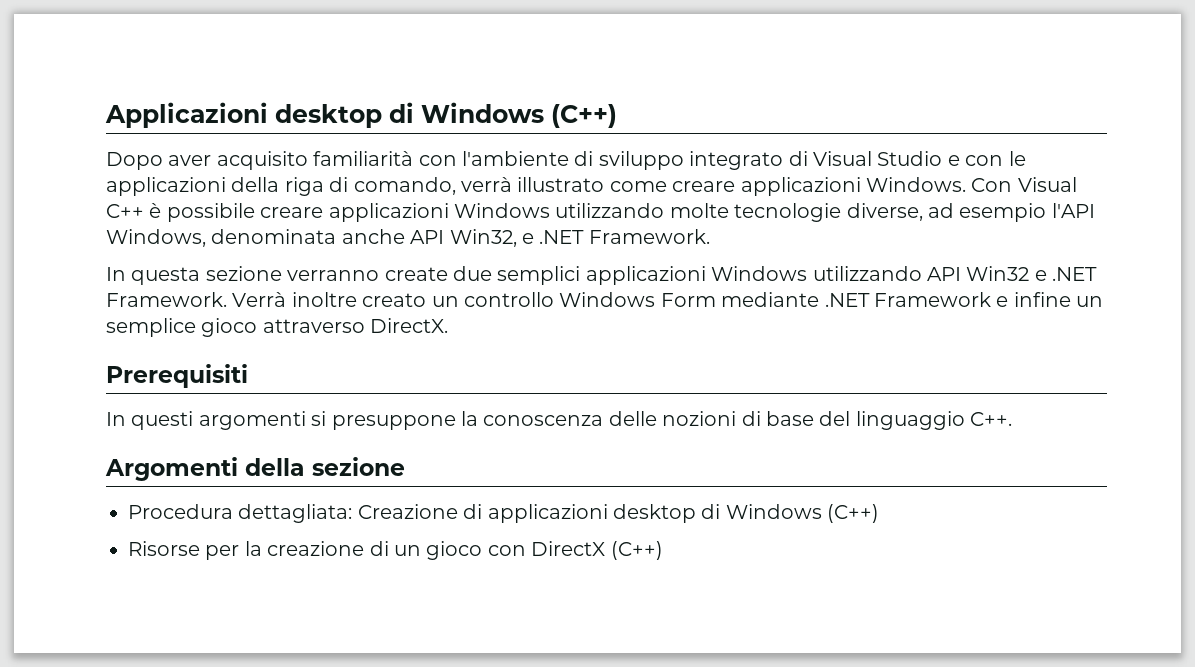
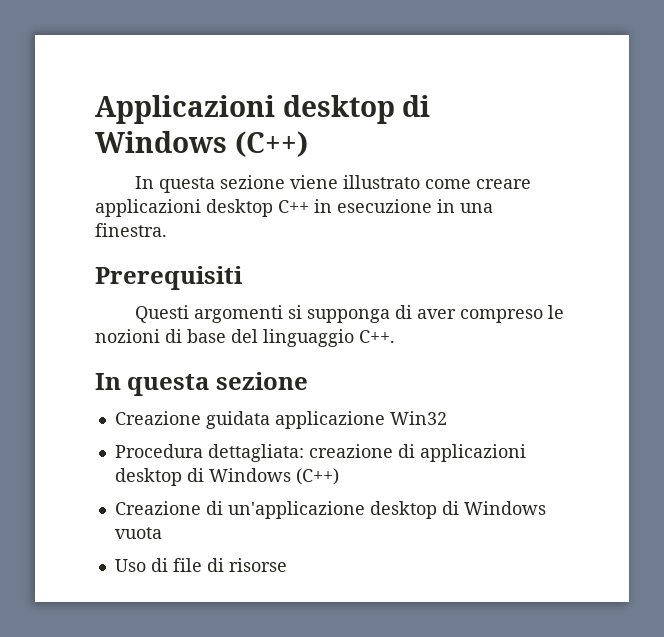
[106,151,1026,170] [106,177,1077,196] [106,203,1095,222] [106,229,710,247] [106,266,1098,285] [106,292,1104,307] [106,318,449,337] [106,364,248,388] [106,411,657,430] Dopo aver acquisito familiarità con l'ambiente di sviluppo integrato di Visual Studio e con le applicazioni della riga di comando, verrà illustrato come creare applicazioni Windows. Con Visual C++ è possibile creare applicazioni Windows utilizzando molte tecnologie diverse, ad esempio l'API Windows, denominata anche API Win32, e .NET Framework. // In questa sezione verranno create due semplici applicazioni Windows utilizzando API Win32 e .NET Framework. Verrà inoltre creato un controllo Windows Form mediante .NET Framework e infine un semplice gioco attraverso DirectX. // Prerequisiti // In questi argomenti si presuppone la conoscenza delle -> [135,175,532,193] [95,199,493,217] [95,223,167,237] [95,266,243,290] [135,305,565,323] In questa sezione viene illustrato come creare applicazioni desktop C++ in esecuzione in una finestra. // Prerequisiti // Questi argomenti si supponga di aver compreso le
[105,457,405,481] Argomenti della sezione -> [95,372,308,396] [114,411,447,429] In questa sezione // Creazione guidata applicazione Win32
[357,504,458,519] Creazione -> [308,444,393,458] creazione
[128,541,663,560] Risorse per la creazione di un gioco con DirectX (C++) -> [114,501,546,519] [114,527,162,539] [114,558,287,572] Creazione di un'applicazione desktop di Windows vuota // Uso di file di risorse

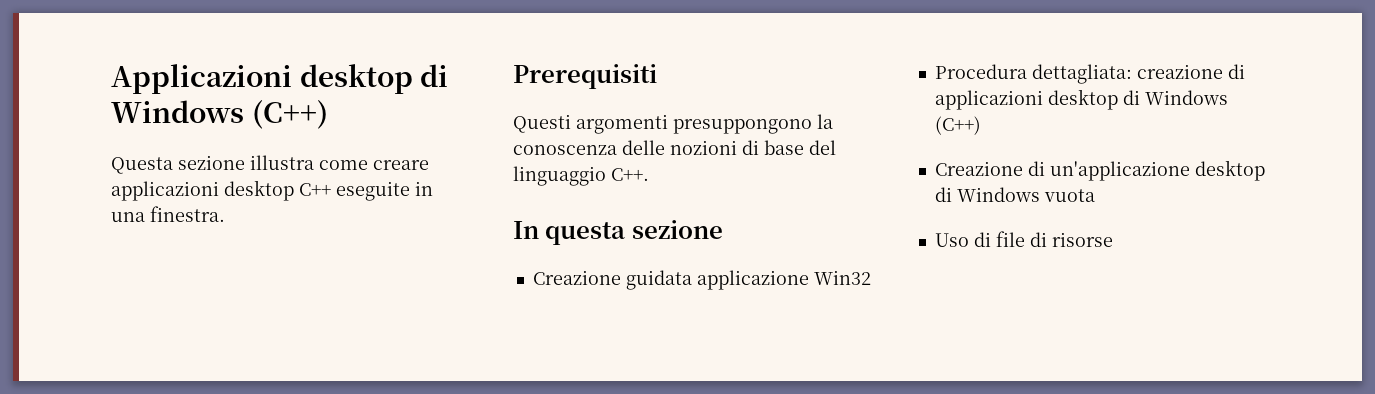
[135,175,421,193] In questa sezione viene illustrato -> [111,155,314,174] Questa sezione illustra
[314,199,432,213] in esecuzione -> [336,181,410,201] eseguite
[288,305,565,323] si supponga di aver compreso le -> [673,114,833,134] [513,140,665,155] presuppongono la conoscenza delle

